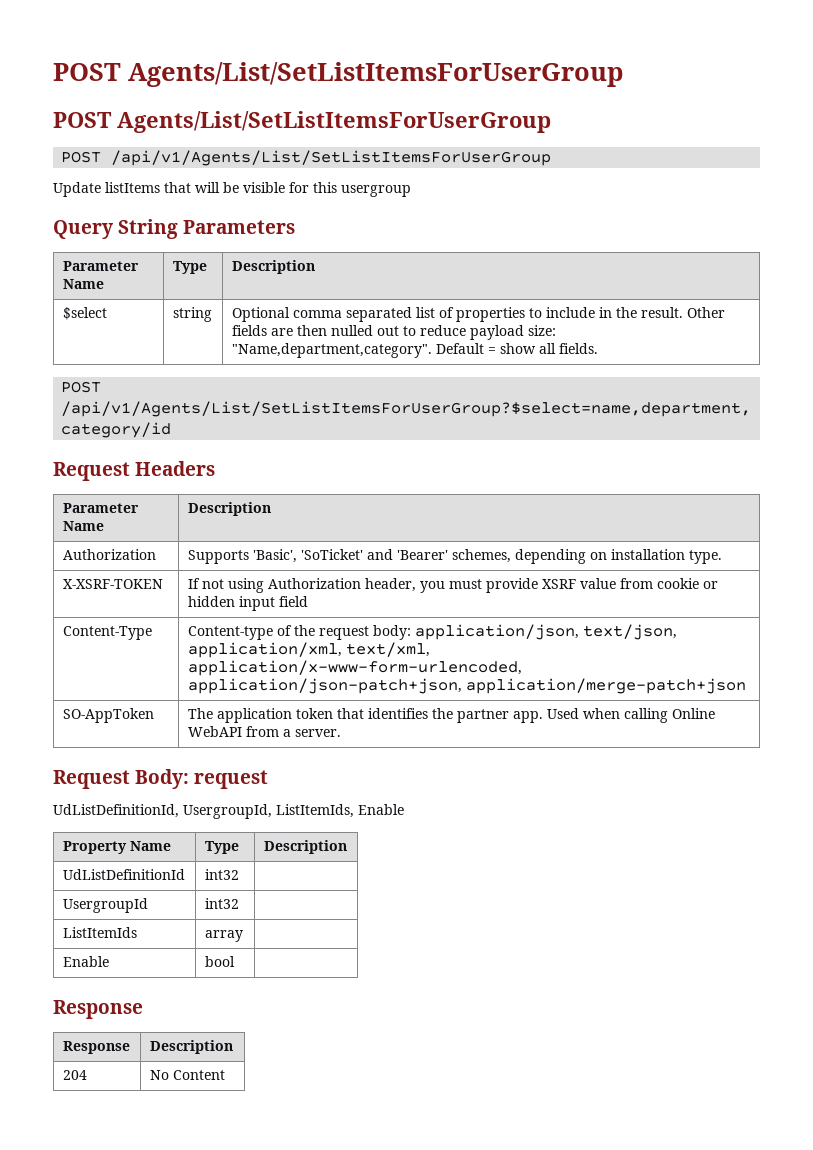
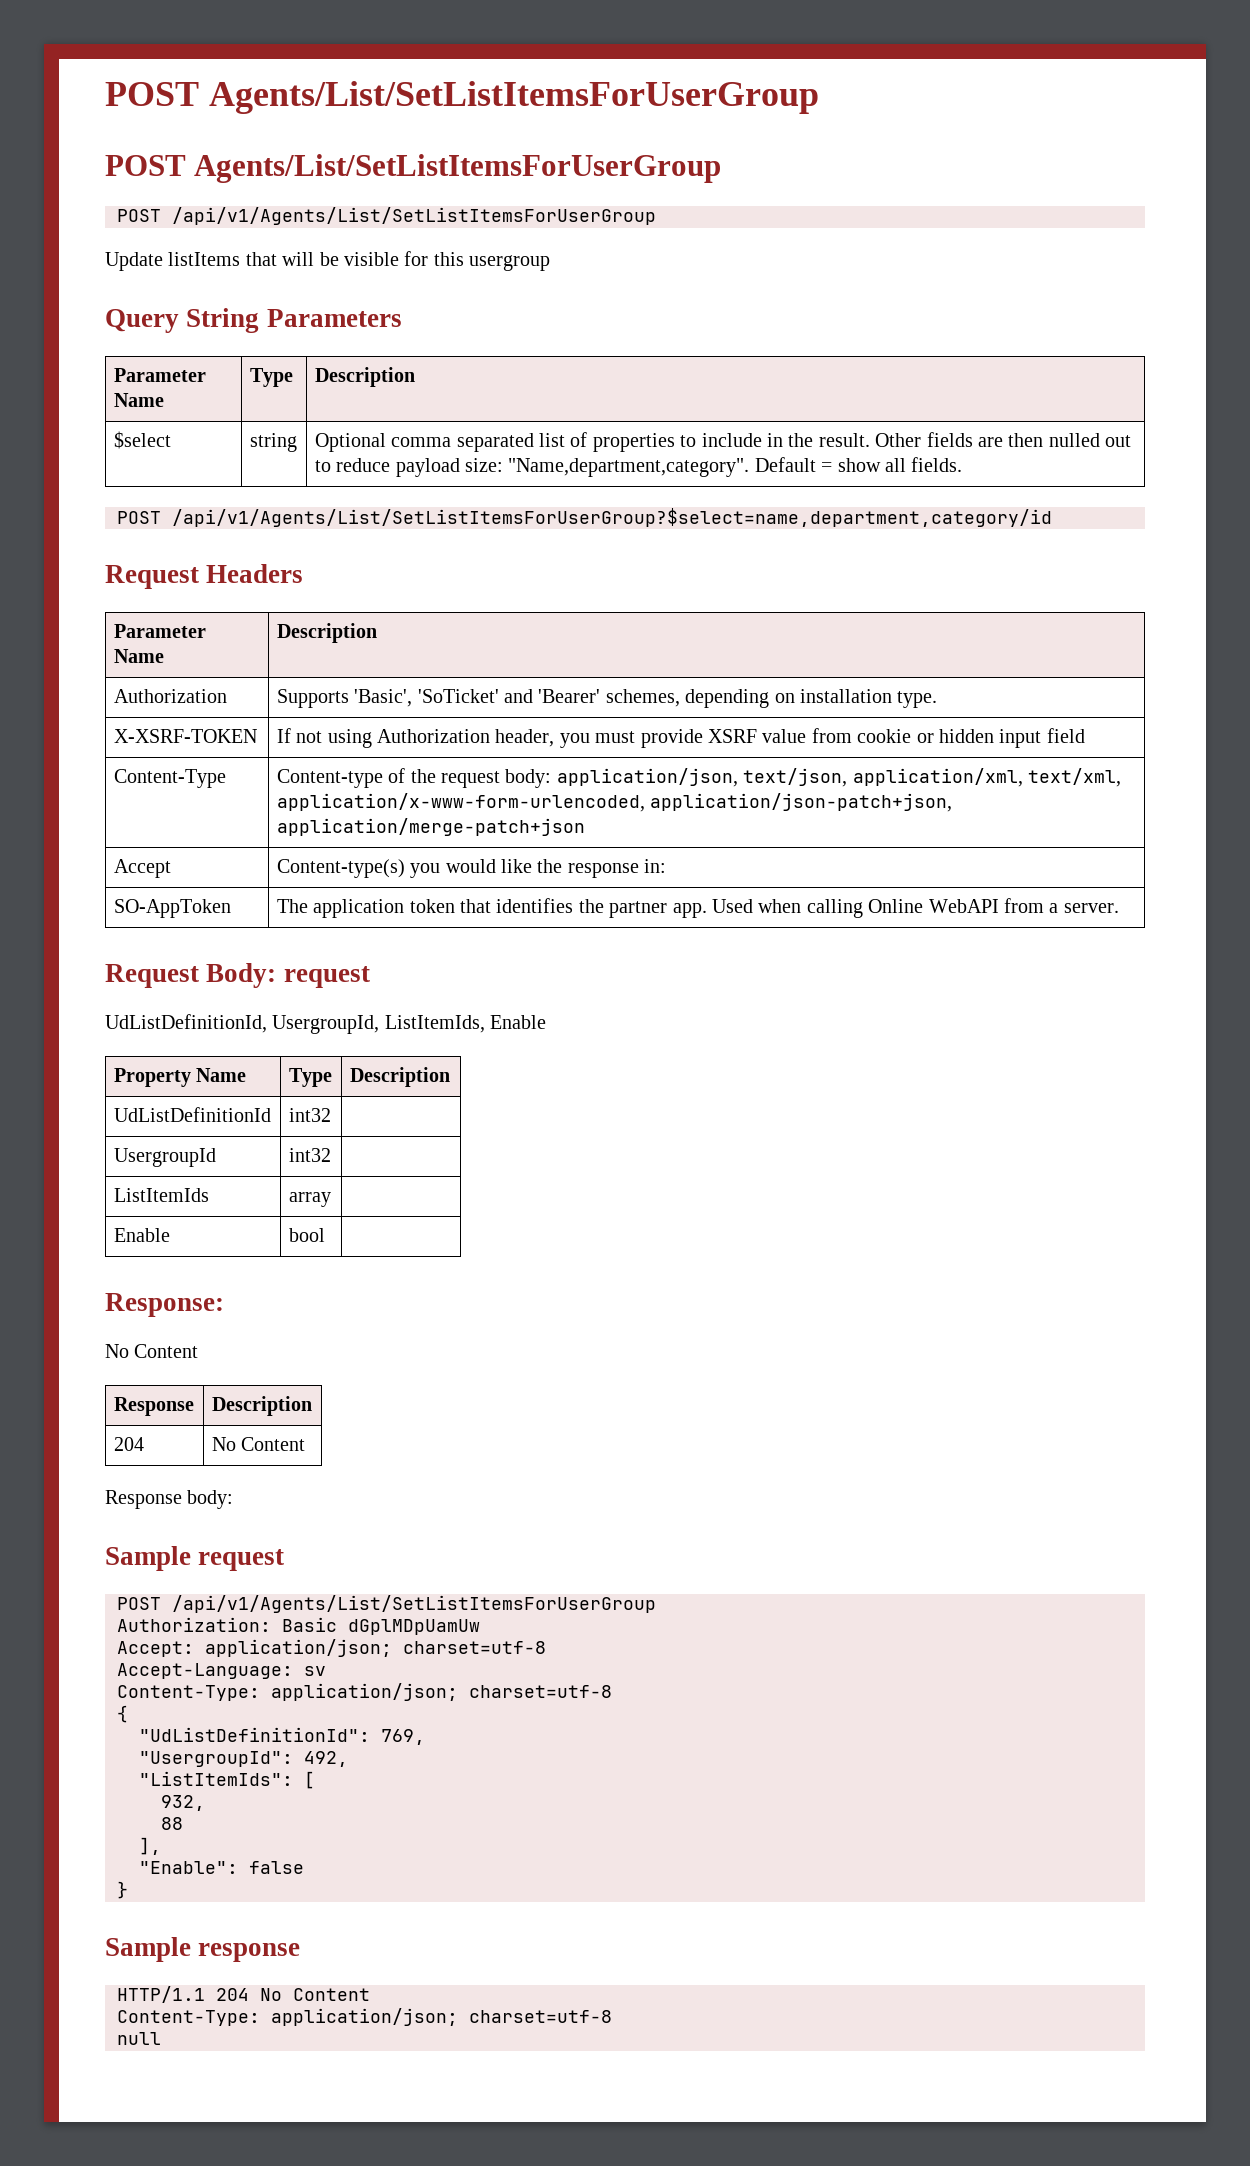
(746, 686) none -> [113,859,171,878] [276,859,667,878] // Accept | Content-type(s) you would like the response in:
[53,1000,143,1019] Response -> [105,1293,224,1317] [105,1344,199,1358] Response: // No Content
(225, 1075) none -> [105,1490,234,1509] [105,1546,285,1571] [117,1595,656,1613] [117,1617,480,1635] [117,1639,546,1657] [117,1663,326,1679] [117,1683,612,1701] [117,1705,128,1723] [139,1727,425,1745] [139,1751,348,1767] [139,1771,315,1789] [161,1795,205,1811] [161,1817,183,1830] [139,1837,161,1855] [139,1861,304,1874] [117,1881,128,1899] [105,1937,301,1962] [117,1986,370,2003] [117,2008,612,2026] [117,2032,161,2045] // Response body: // Sample request // POST /api/v1/Agents/List/SetListItemsForUserGroup // Authorization: Basic dGplMDpUamUw // Accept: application/json; charset=utf-8 // Accept-Language: sv // Content-Type: application/json; charset=utf-8 // { // "UdListDefinitionId": 769, // "UsergroupId": 492, // "ListItemIds": [ // 932, // 88 // ], // "Enable": false // } // Sample response // HTTP/1.1 204 No Content // Content-Type: application/json; charset=utf-8 // null

